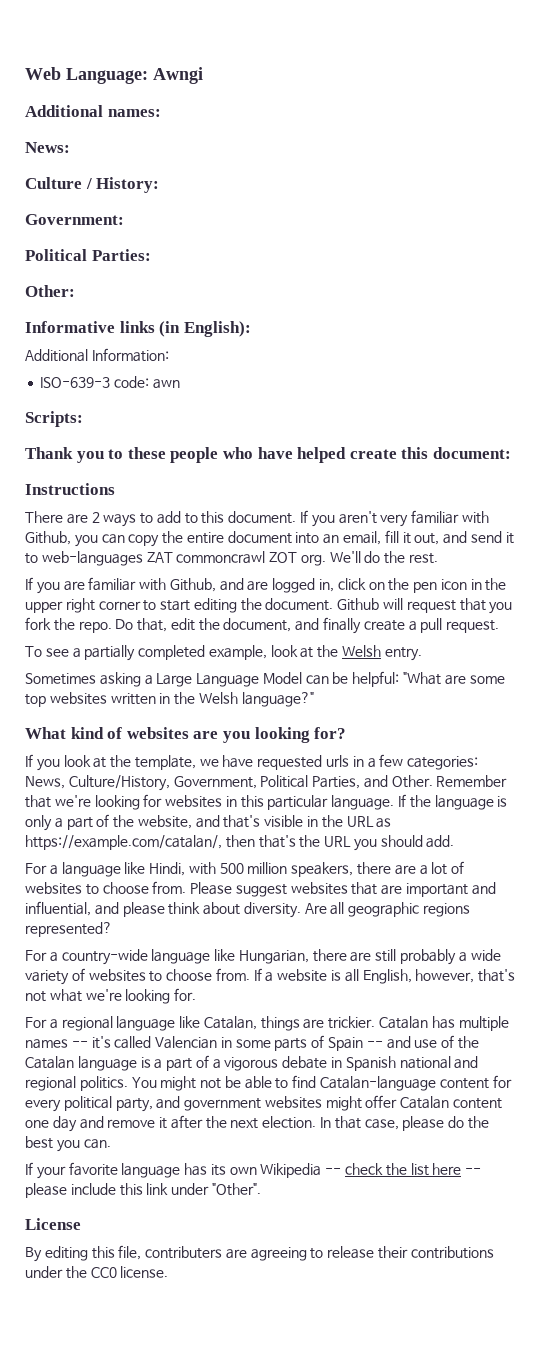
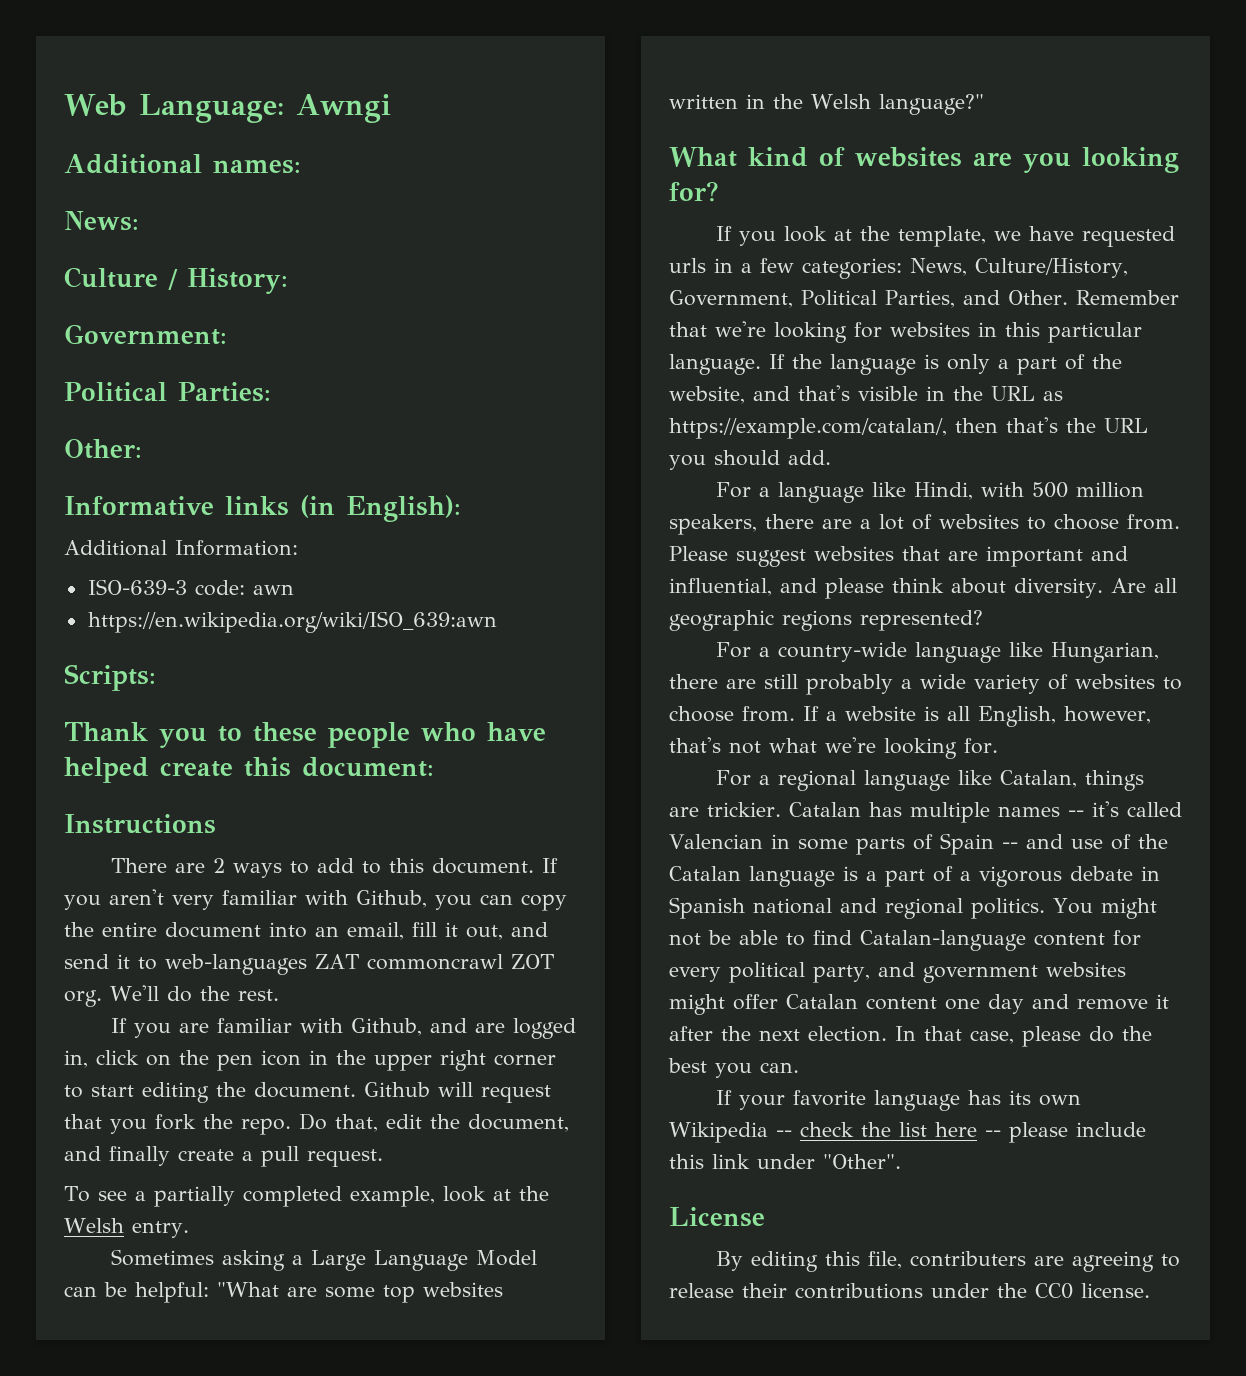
(180, 384) none -> [87,611,497,633] // https://en.wikipedia.org/wiki/ISO_639:awn

